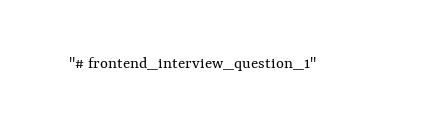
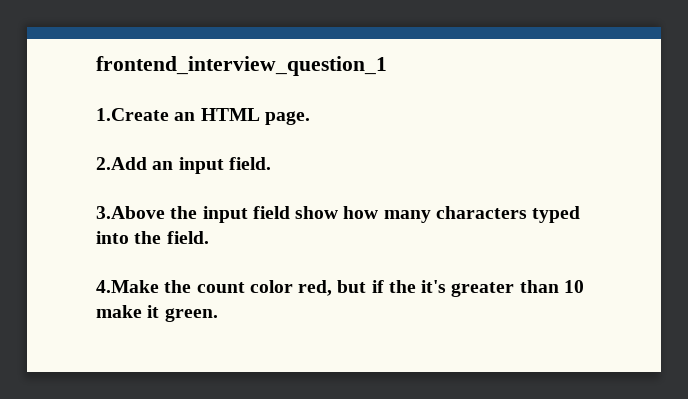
[69,57,317,71] "# frontend_interview_question_1" -> [96,56,387,76] [96,108,310,125] [96,157,271,174] [96,206,581,223] [96,231,209,244] [96,280,584,297] [96,305,218,322] frontend_interview_question_1 // 1.Create an HTML page. // 2.Add an input field. // 3.Above the input field show how many characters typed into the field. // 4.Make the count color red, but if the it's greater than 10 make it green.

